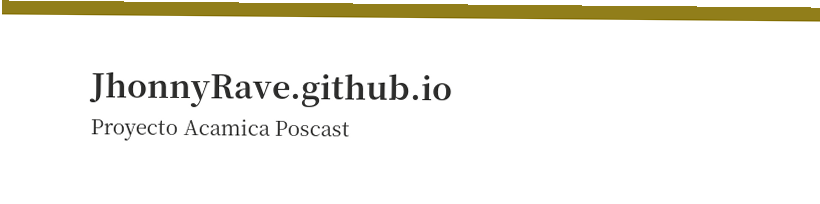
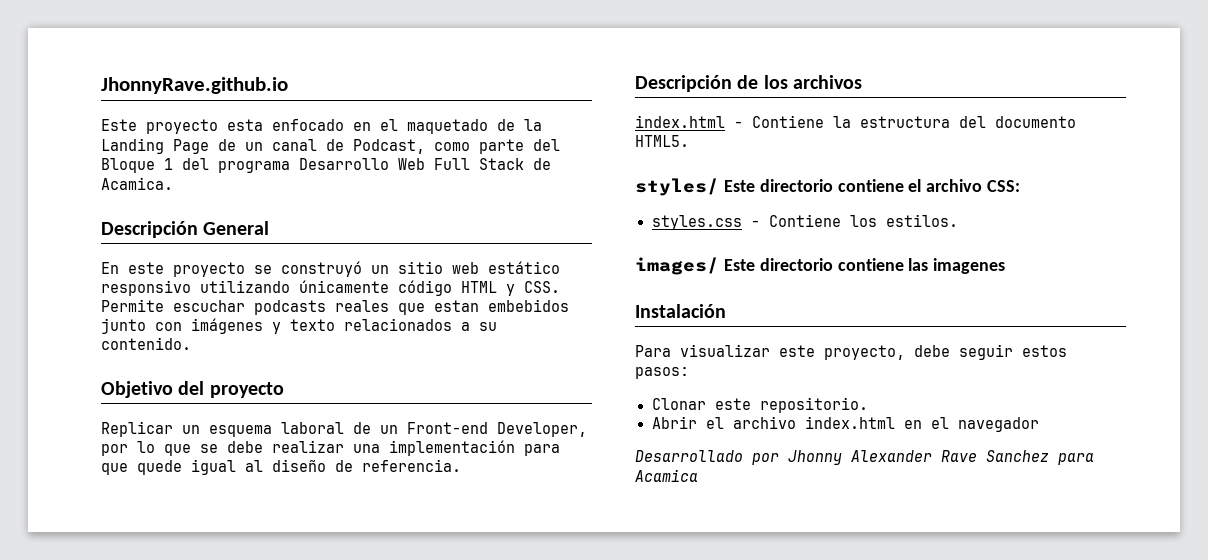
[90,119,351,141] Proyecto Acamica Poscast -> [101,119,542,134] [101,138,560,154] [101,158,551,173] [101,177,173,190] [101,221,270,238] [101,261,560,277] [101,280,560,296] [101,299,569,315] [101,318,497,334] [101,337,191,350] [101,381,284,398] [101,421,587,437] [101,440,560,456] [101,459,461,475] [635,75,862,92] [635,115,1076,128] [635,135,689,147] [635,178,1021,196] [651,214,958,230] [635,257,1006,275] [635,304,726,318] [635,344,1067,360] [635,367,689,379] [651,397,868,413] [651,416,1039,432] [635,450,1094,465] [635,469,698,482] Este proyecto esta enfocado en el maquetado de la Landing Page de un canal de Podcast, como parte del Bloque 1 del programa Desarrollo Web Full Stack de Acamica. // Descripción General // En este proyecto se construyó un sitio web estático responsivo utilizando únicamente código HTML y CSS. Permite escuchar podcasts reales que estan embebidos junto con imágenes y texto relacionados a su contenido. // Objetivo del proyecto // Replicar un esquema laboral de un Front-end Developer, por lo que se debe realizar una implementación para que quede igual al diseño de referencia. // Descripción de los archivos // index.html - Contiene la estructura del documento HTML5. // styles/ Este directorio contiene el archivo CSS: // styles.css - Contiene los estilos. // images/ Este directorio contiene las imagenes // Instalación // Para visualizar este proyecto, debe seguir estos pasos: // Clonar este repositorio. // Abrir el archivo index.html en el navegador // Desarrollado por Jhonny Alexander Rave Sanchez para Acamica

